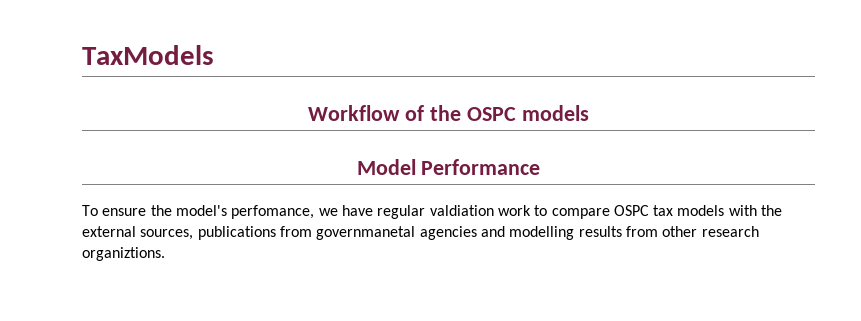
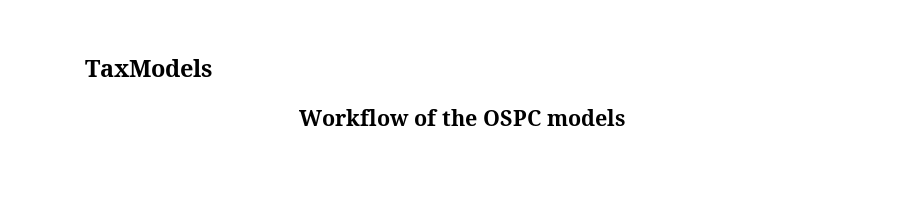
[356,159,541,175] [82,205,783,219] [82,226,759,240] [82,247,165,261] // Model Performance // To ensure the model's perfomance, we have regular valdiation work to compare OSPC tax models with the external sources, publications from governmanetal agencies and modelling results from other research organiztions. -> (625, 117) none

